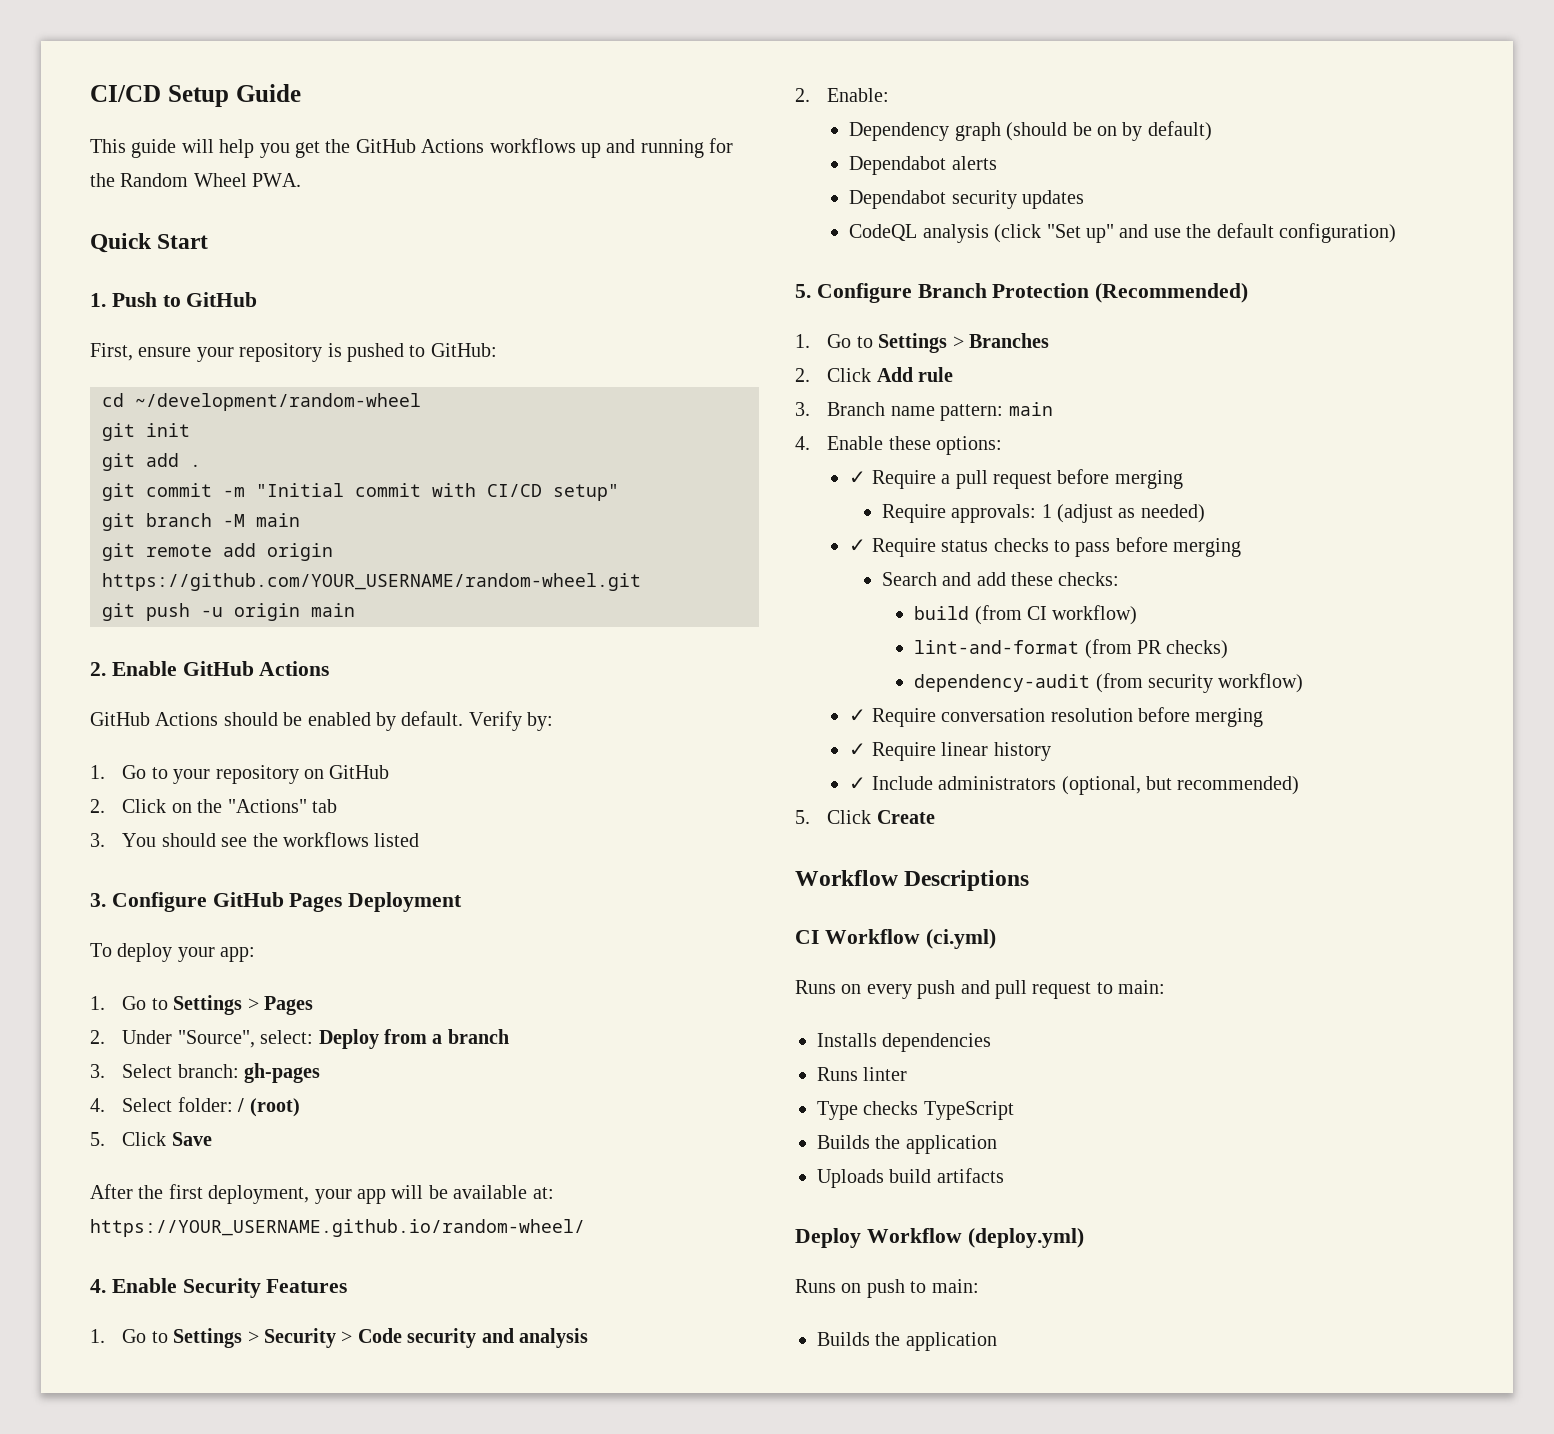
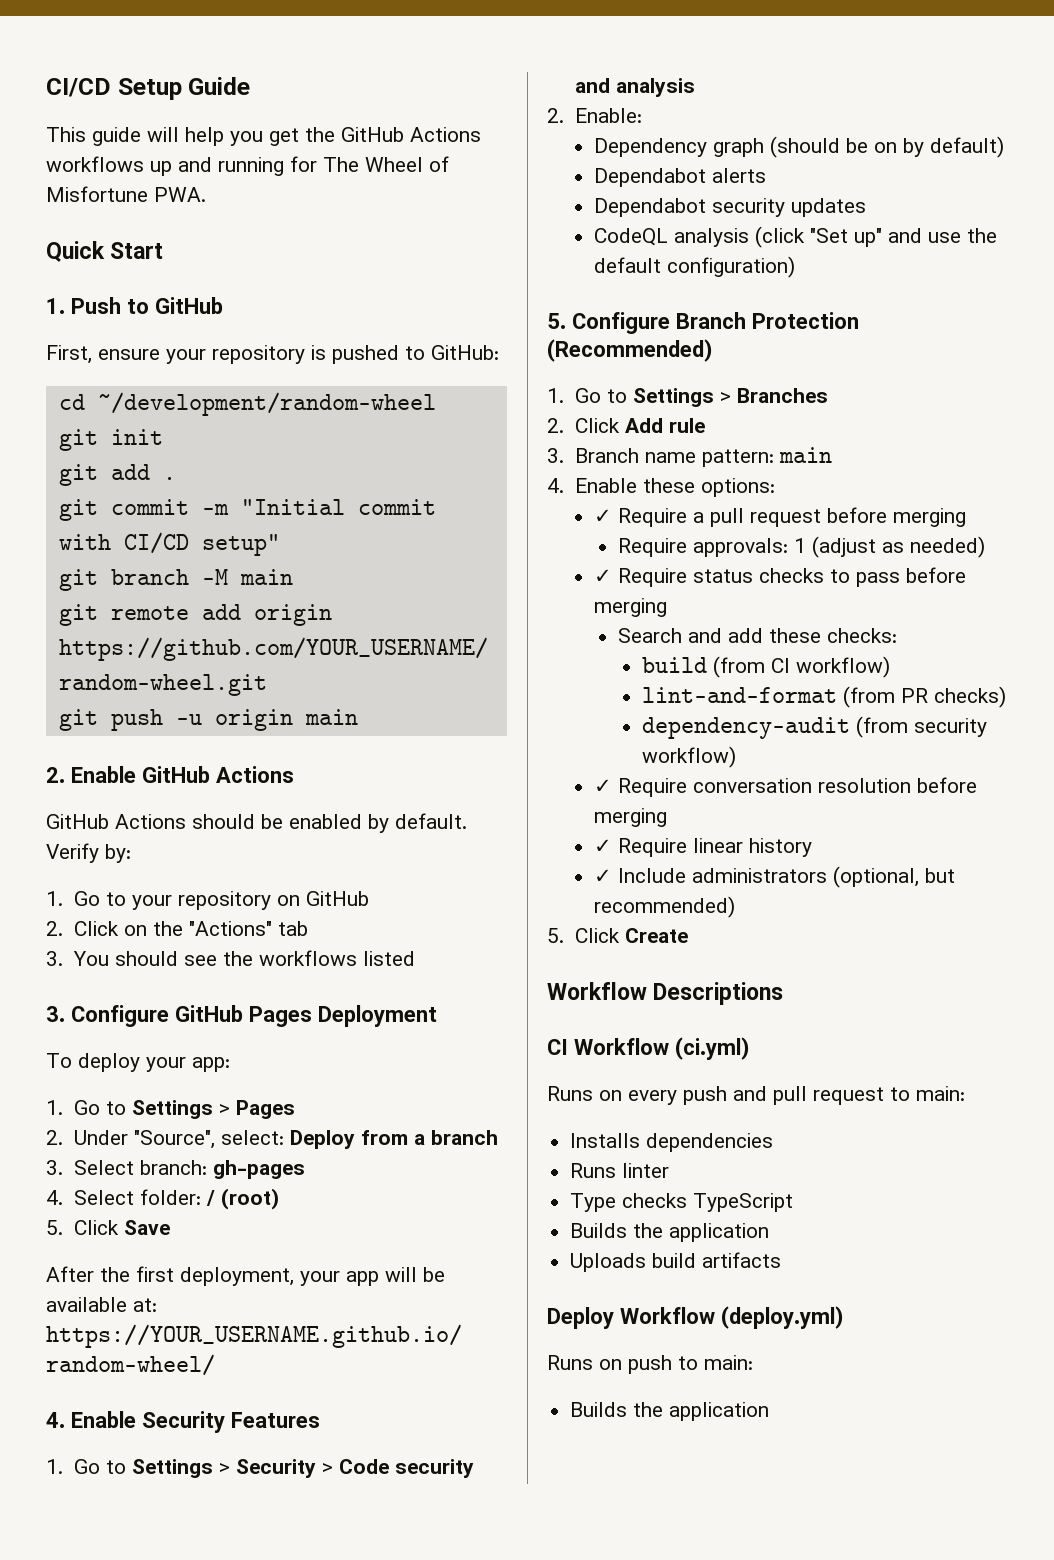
[90,173,247,187] the Random Wheel -> [323,156,449,172] [46,186,148,202] The Wheel of Misfortune

